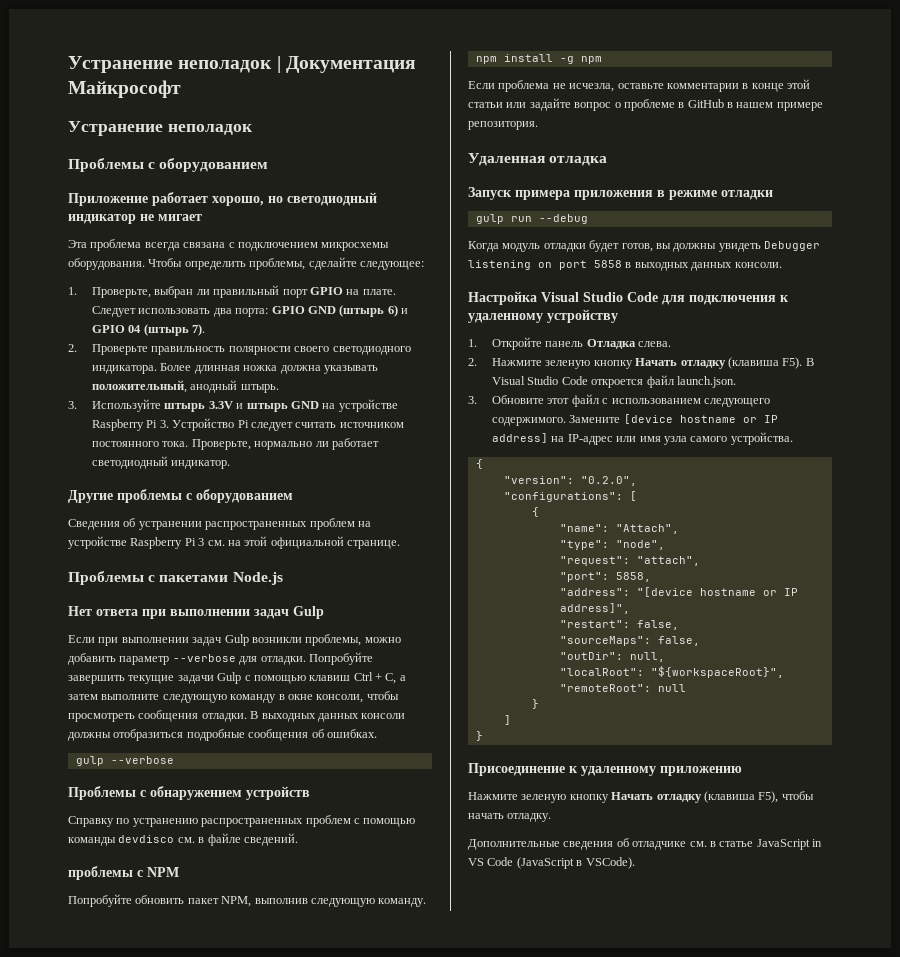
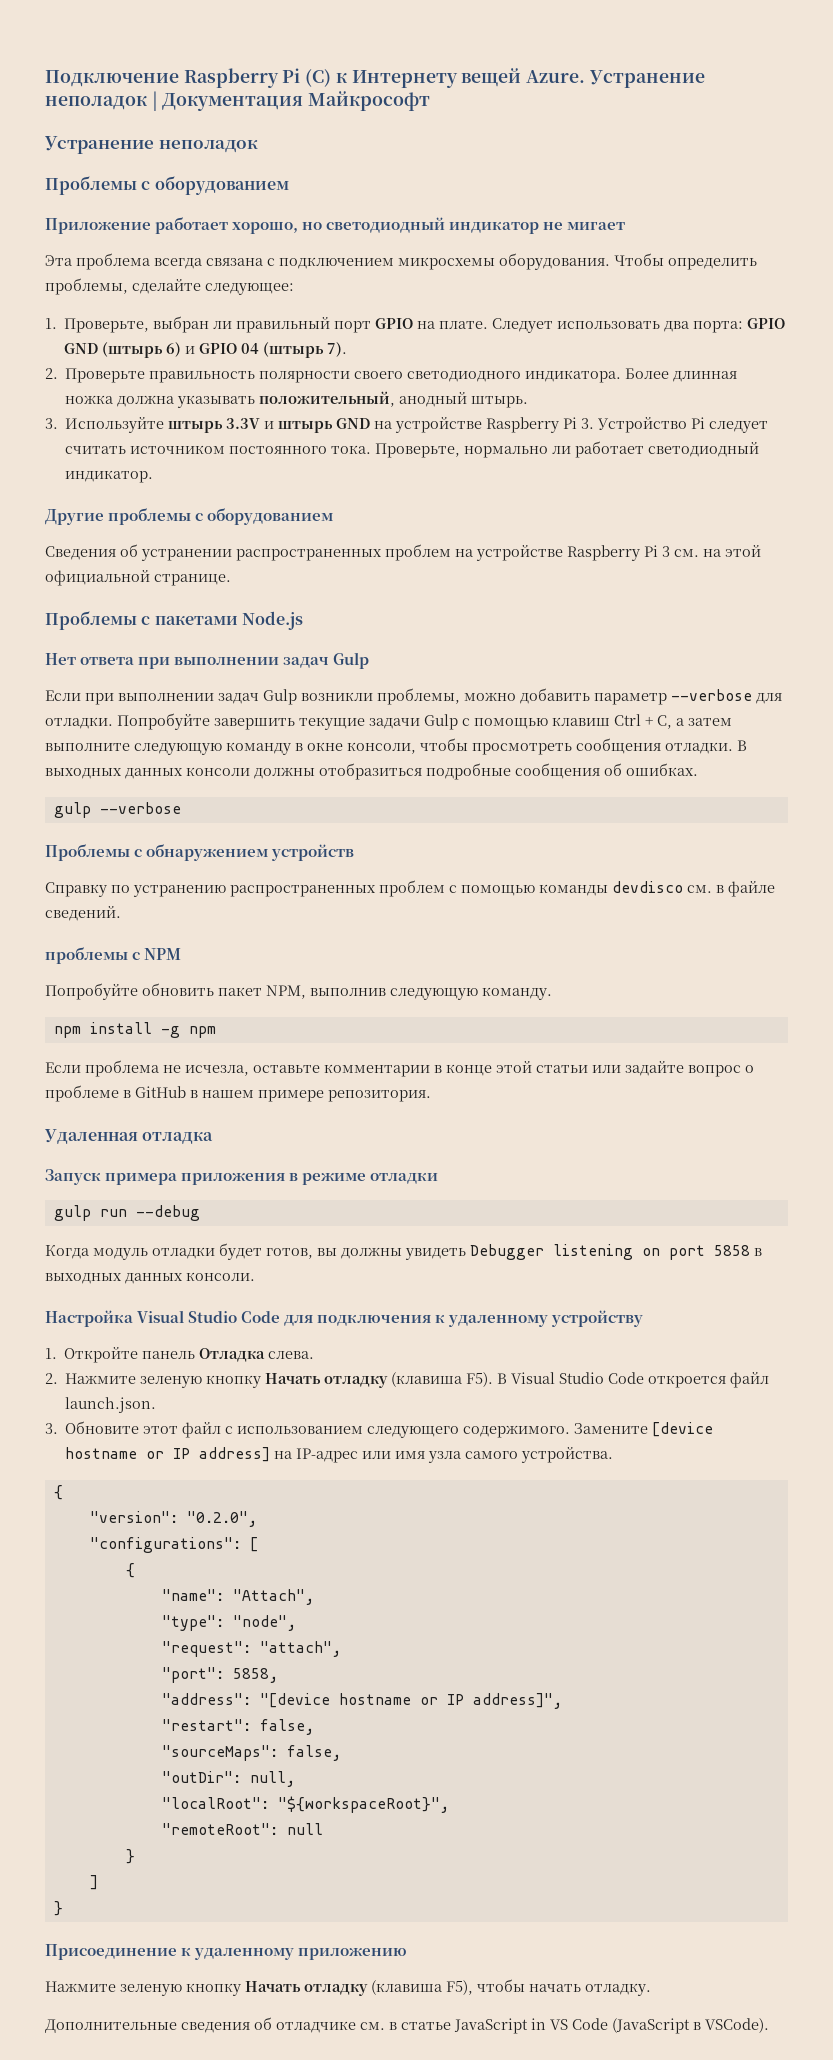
(68, 64) none -> [45,68,586,88] Подключение Raspberry Pi (C) к Интернету вещей Azure.

